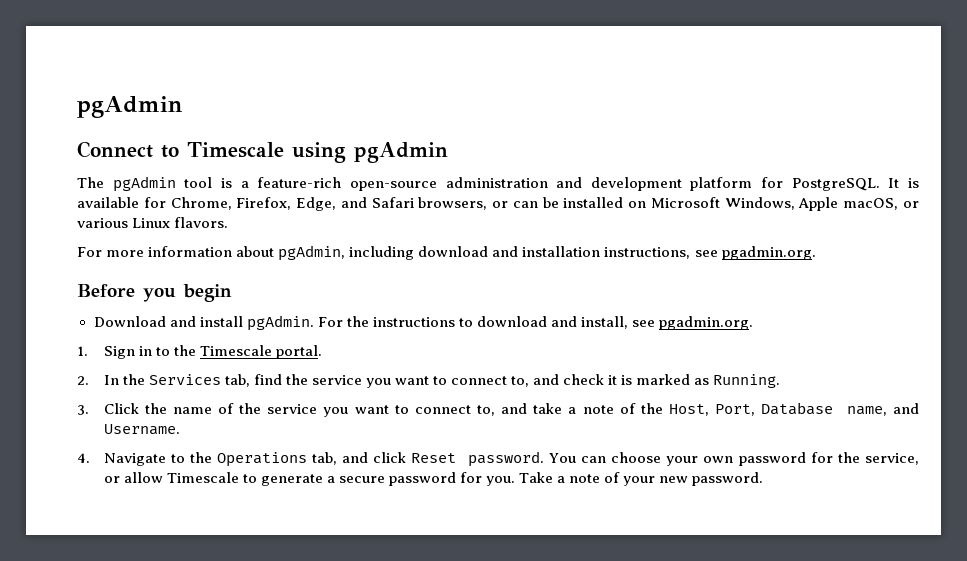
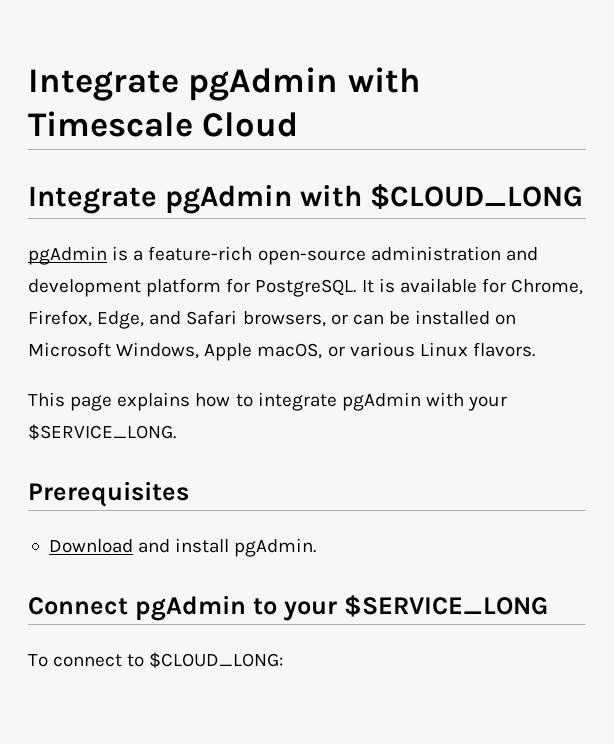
[77,96,183,118] [77,141,448,163] [77,176,213,192] pgAdmin // Connect to Timescale using pgAdmin // The pgAdmin tool -> [28,67,421,101] [28,111,299,137] [28,184,583,214] [28,246,107,265] Integrate pgAdmin with Timescale Cloud // Integrate pgAdmin with $CLOUD_LONG // pgAdmin
[77,245,816,261] [77,284,232,302] [93,315,754,331] [77,345,322,359] [77,374,781,388] [77,402,920,417] [103,424,180,435] [77,451,919,467] [103,472,764,486] For more information about pgAdmin, including download and installation instructions, see pgadmin.org. // Before you begin // Download and install pgAdmin. For the instructions to download and install, see pgadmin.org. // 1. Sign in to the Timescale portal. // 2. In the Services tab, find the service you want to connect to, and check it is marked as Running. // 3. Click the name of the service you want to connect to, and take a note of the Host, Port, Database name, and Username. // 4. Navigate to the Operations tab, and click Reset password. You can choose your own password for the service, or allow Timescale to generate a secure password for you. Take a note of your new password. -> [28,392,508,411] [28,424,176,440] [28,481,189,507] [48,538,317,557] [28,595,548,621] [28,652,284,668] This page explains how to integrate pgAdmin with your $SERVICE_LONG. // Prerequisites // Download and install pgAdmin. // Connect pgAdmin to your $SERVICE_LONG // To connect to $CLOUD_LONG:

